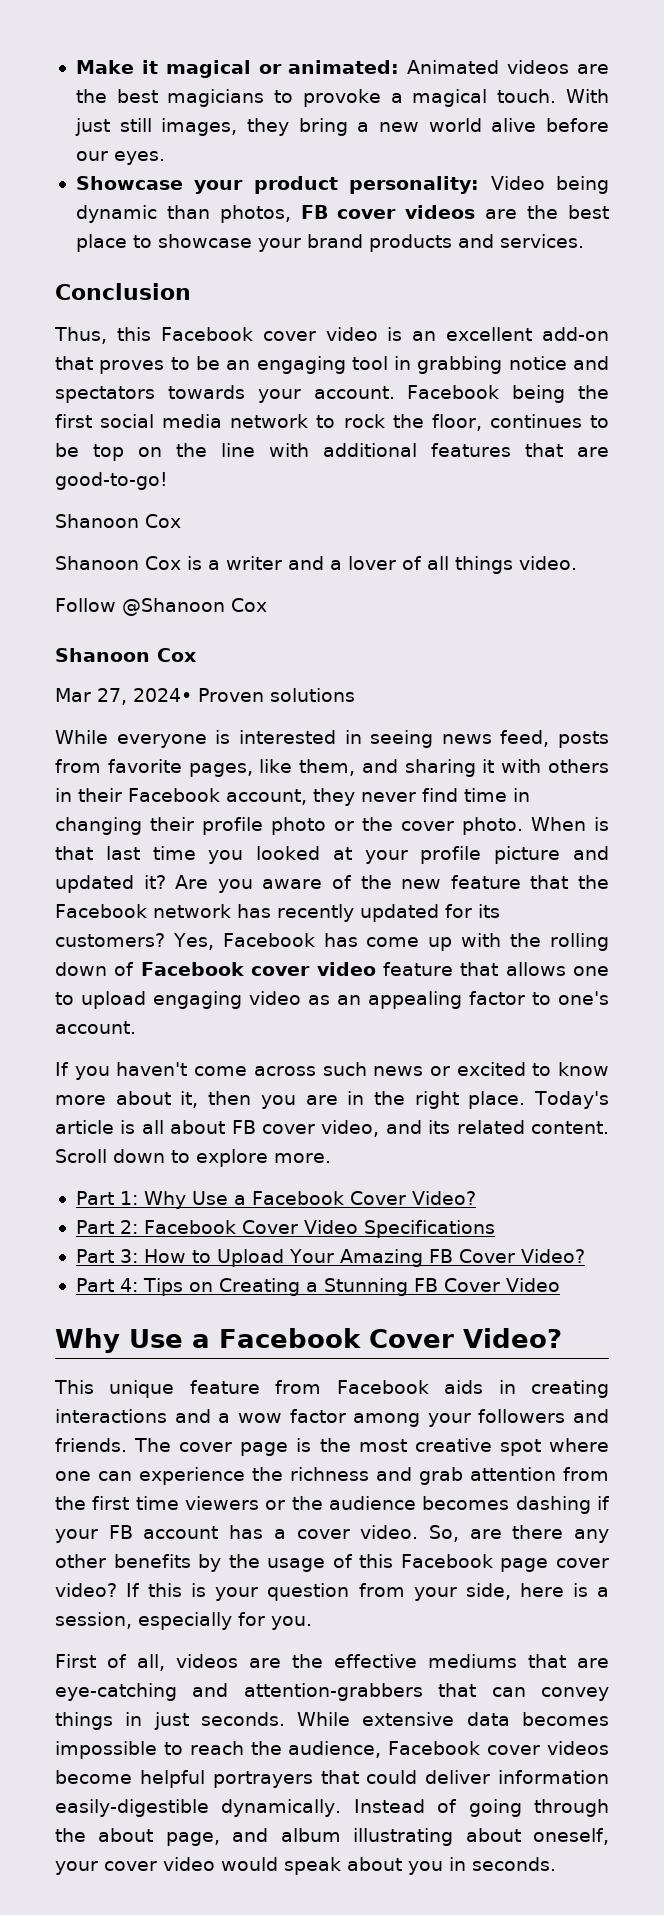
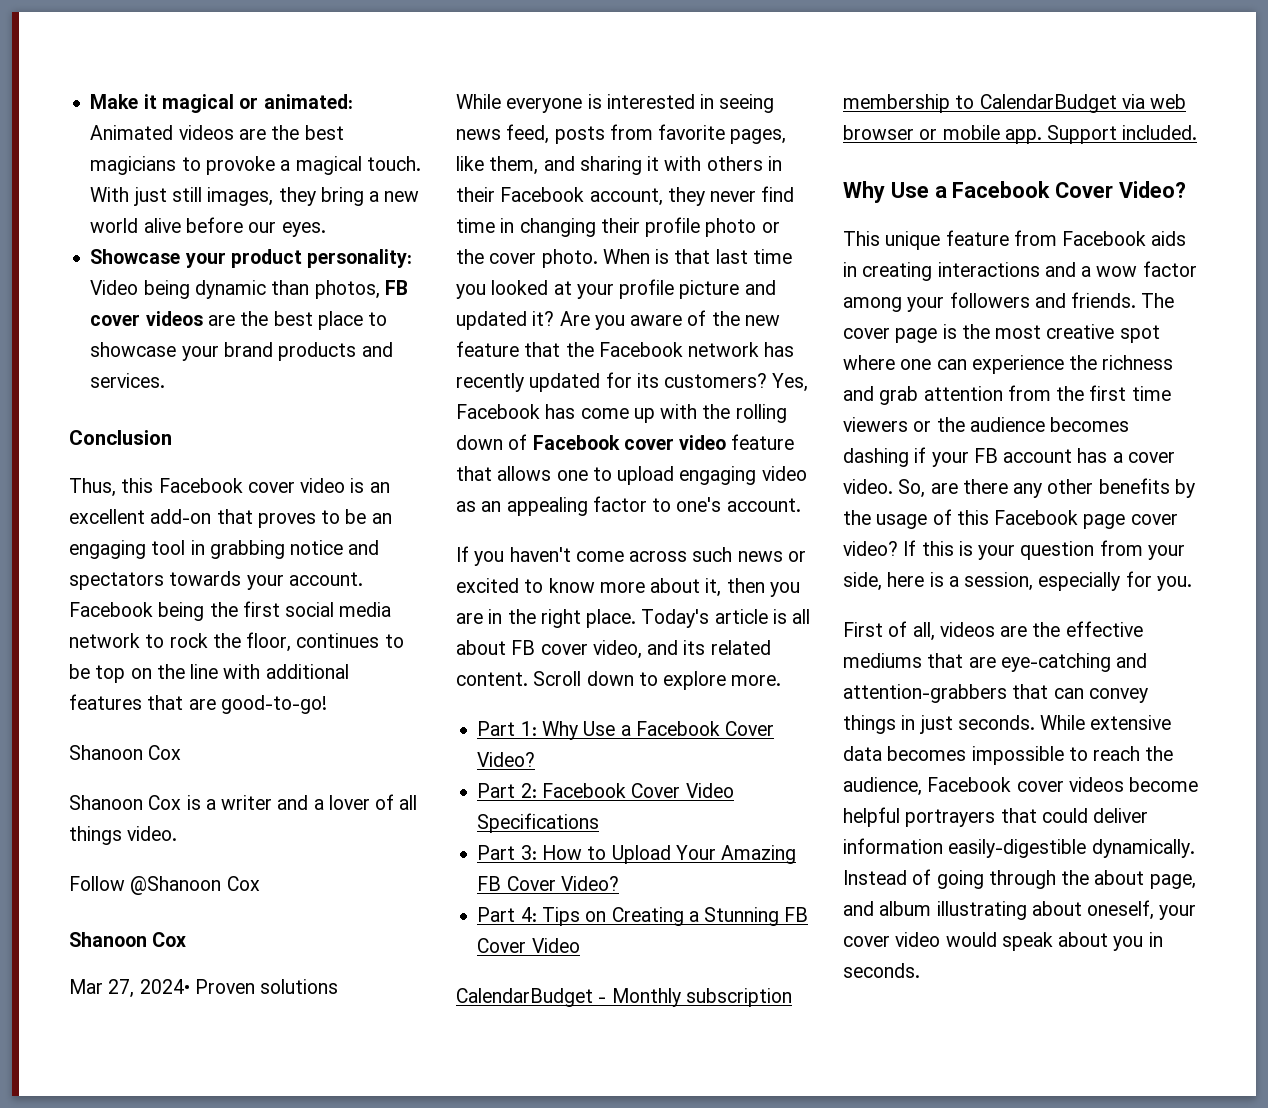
(560, 1285) none -> [456,988,792,1007] [843,94,1187,113] [843,125,1198,144] // CalendarBudget - Monthly subscription membership to CalendarBudget via web browser or mobile app. Support included.

